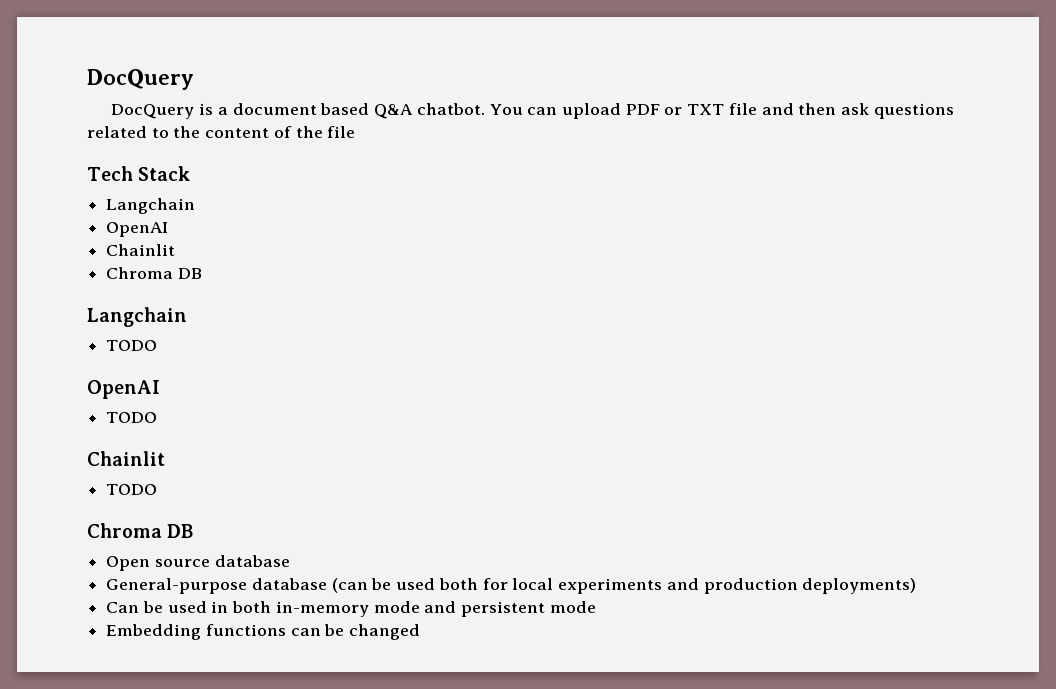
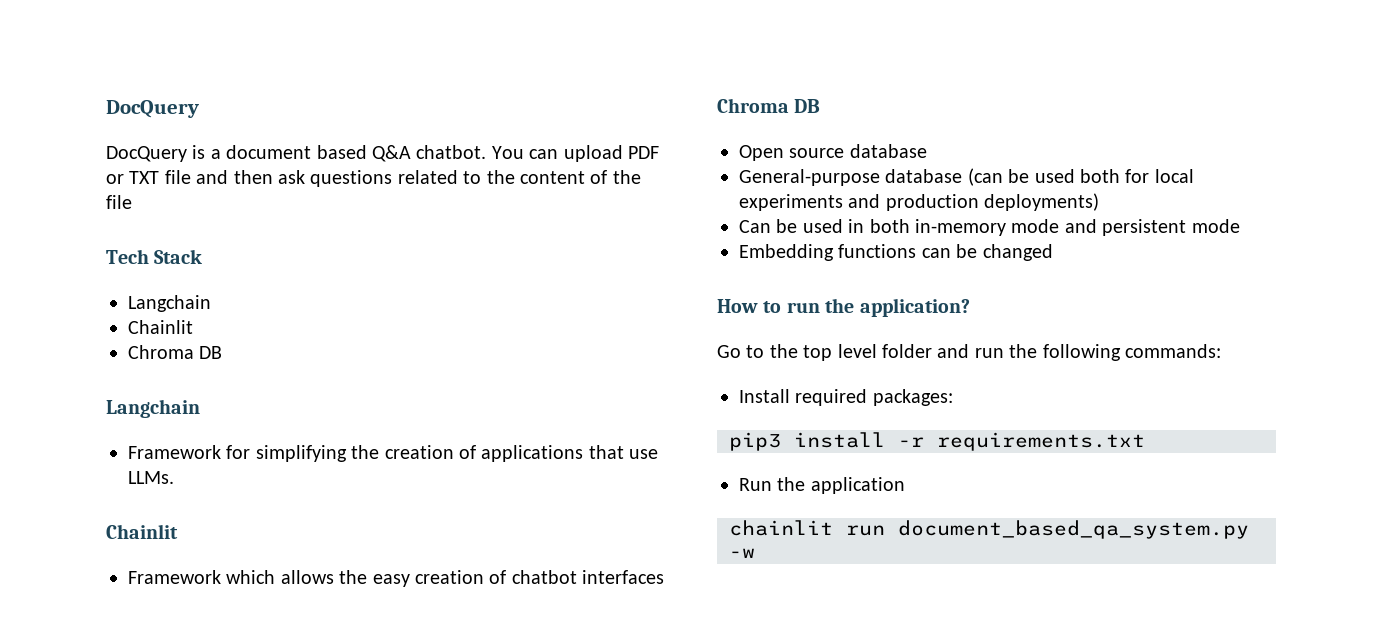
[106,222,169,237] // OpenAI -> (211, 303) none
[106,340,158,351] [87,380,160,399] [106,412,158,423] [87,451,165,466] [106,484,158,495] TODO // OpenAI // TODO // Chainlit // TODO -> [128,445,659,462] [128,471,174,484] [106,524,178,539] [128,570,665,587] Framework for simplifying the creation of applications that use LLMs. // Chainlit // Framework which allows the easy creation of chatbot interfaces
(421, 632) none -> [717,298,970,317] [717,344,1221,361] [739,389,953,406] [729,432,1145,451] [739,477,905,494] [729,520,1249,539] [729,548,755,558] // How to run the application? // Go to the top level folder and run the following commands: // Install required packages: // pip3 install -r requirements.txt // Run the application // chainlit run document_based_qa_system.py -w

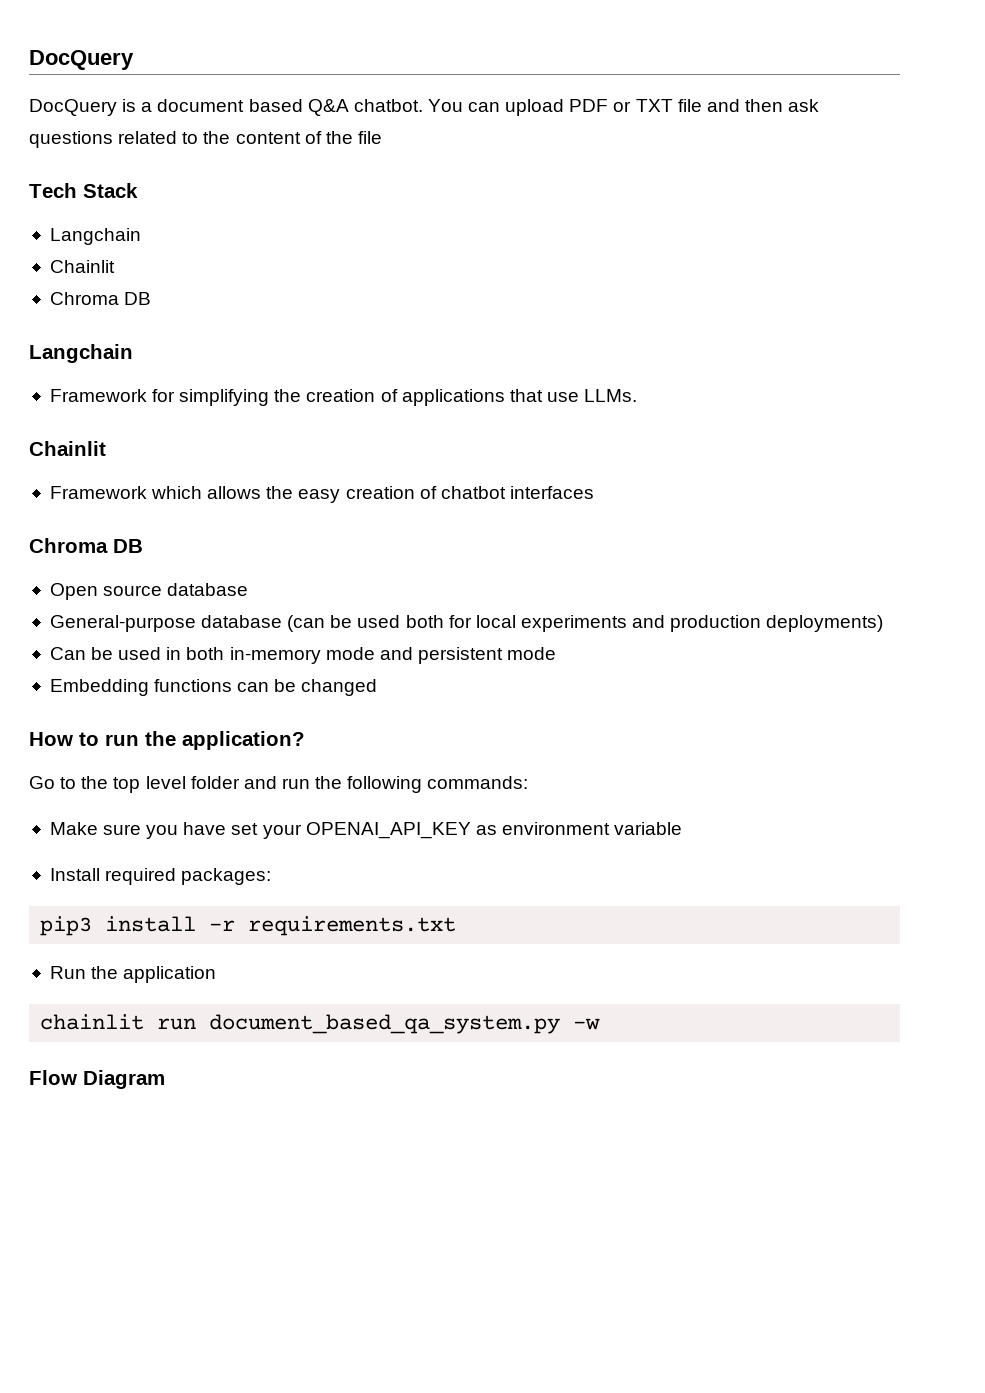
(1221, 351) none -> [49,822,683,839] // Make sure you have set your OPENAI_API_KEY as environment variable
(755, 553) none -> [29,1070,165,1089] // Flow Diagram

